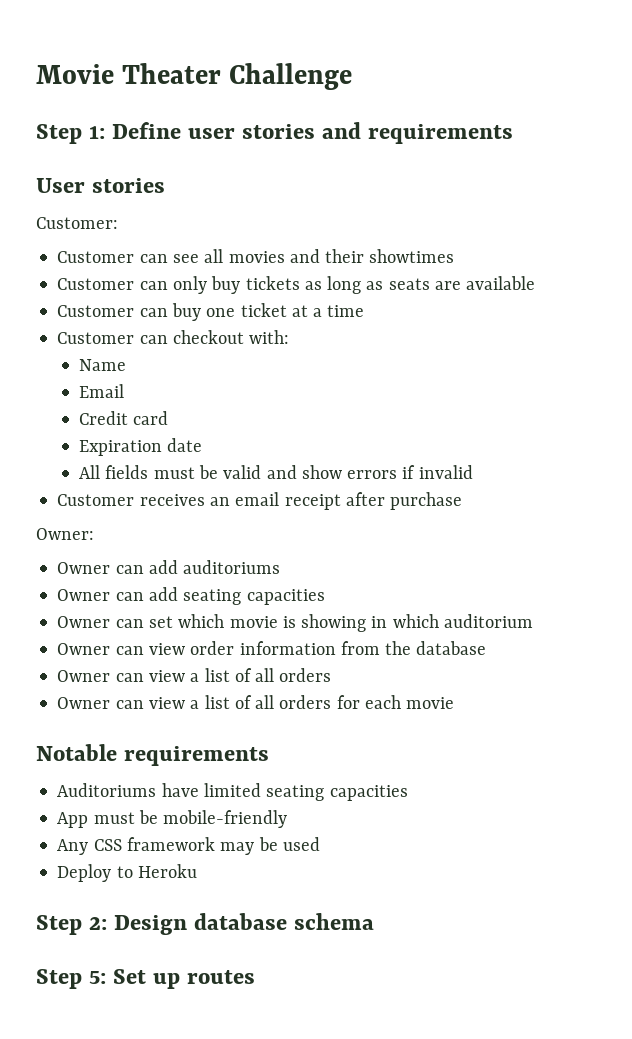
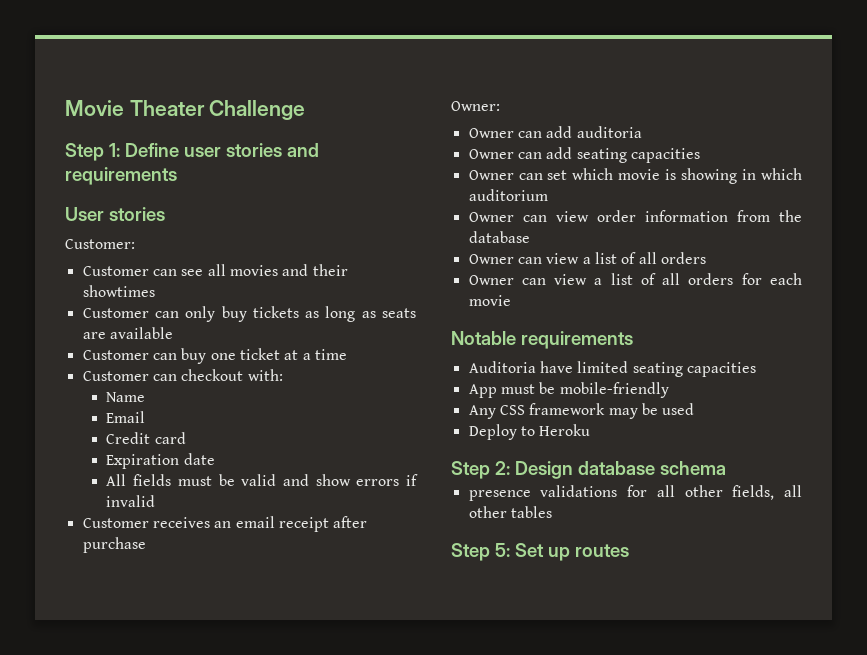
[183,560,281,574] auditoriums -> [576,126,642,138] auditoria
[57,783,157,797] Auditoriums -> [468,361,536,373] Auditoria
(375, 921) none -> [468,485,802,501] [468,506,552,518] // presence validations for all other fields, all other tables

